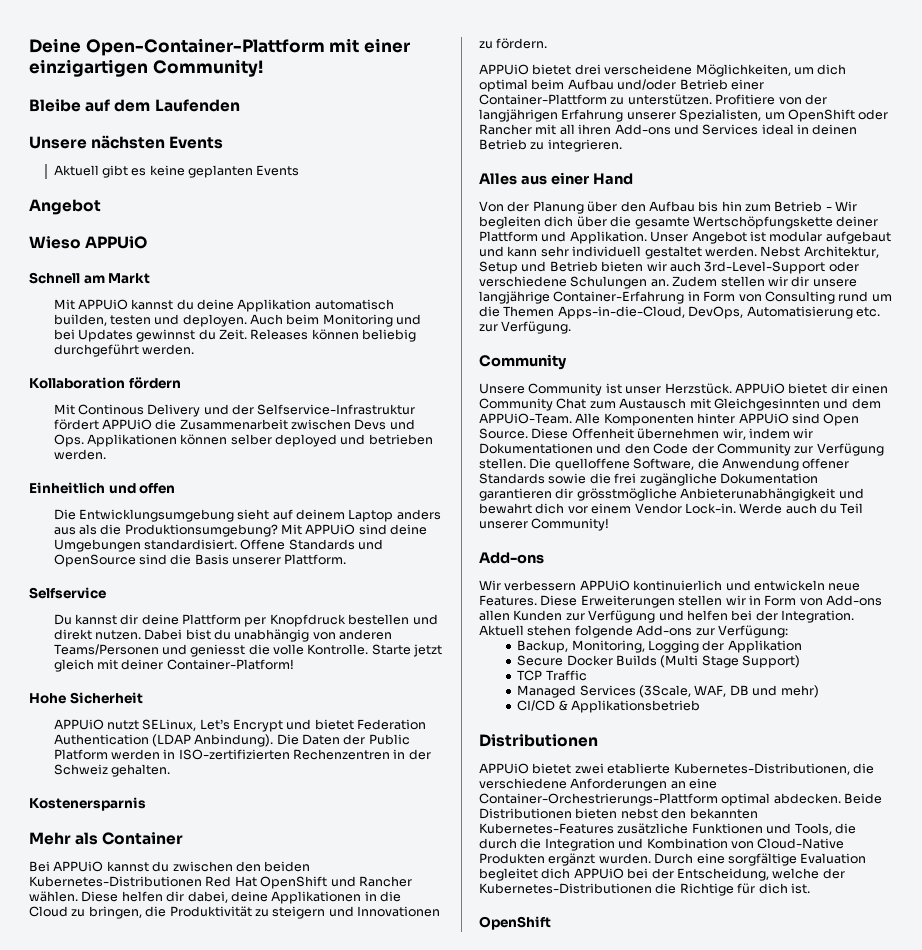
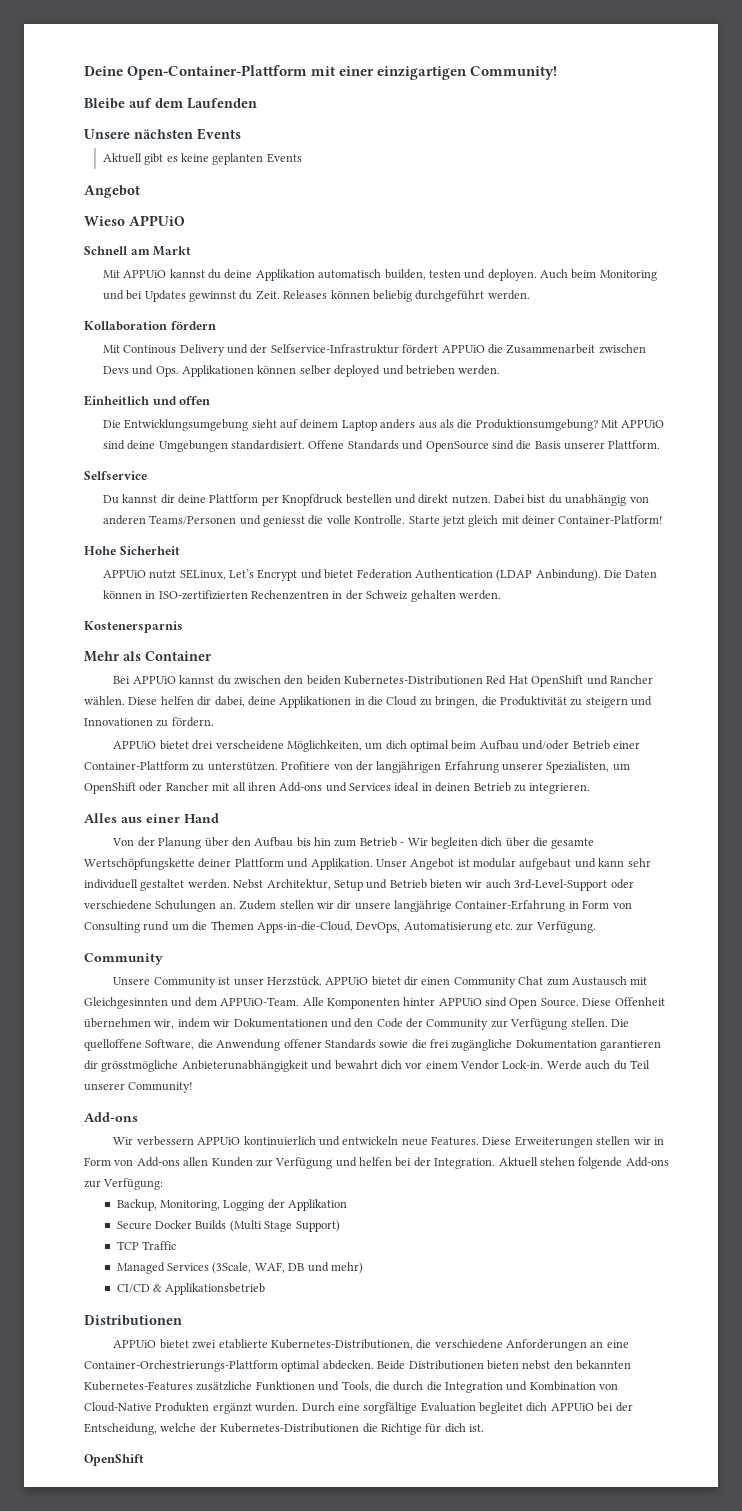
[343,734,410,745] [53,749,160,760] der Public Platform werden -> [102,590,142,599] können
[110,764,170,777] gehalten. -> [410,590,501,602] gehalten werden.

